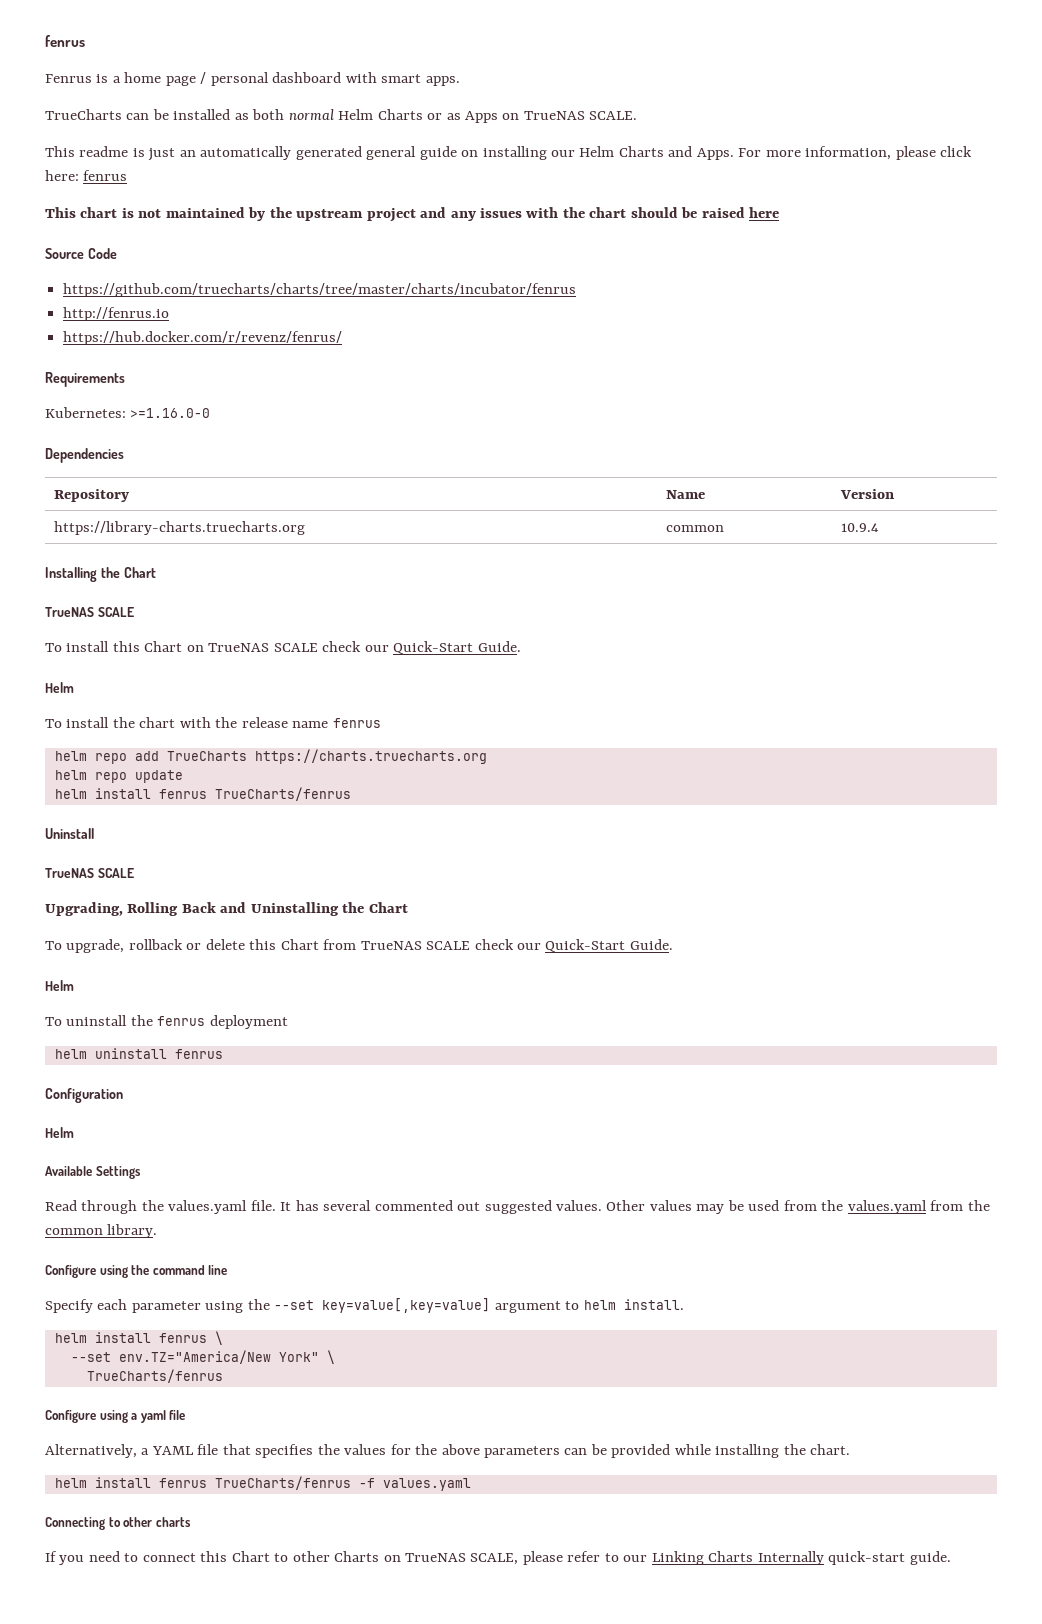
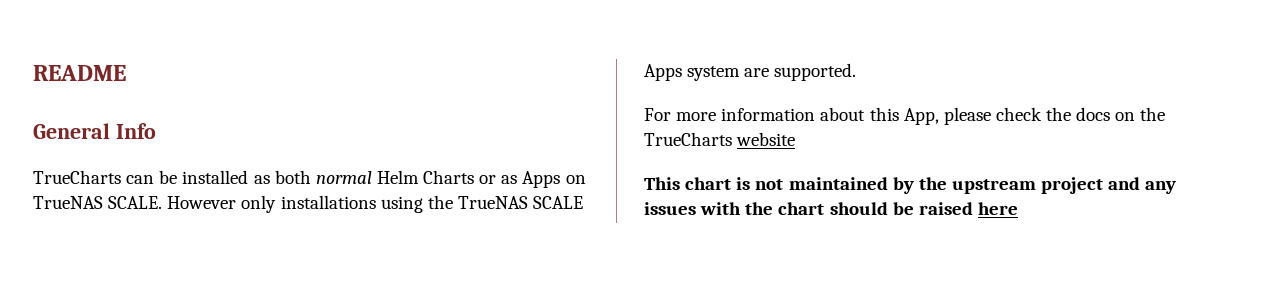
[45,35,85,47] [45,72,460,86] fenrus // Fenrus is a home page / personal dashboard with smart apps. -> [33,65,126,81] [33,123,156,139] README // General Info
[45,146,973,161] [45,170,128,181] // This readme is just an automatically generated general guide on installing our Helm Charts and Apps. For more information, please click here: fenrus -> [167,195,584,213] [644,63,857,81] [644,107,1166,125] [644,132,796,146] However only installations using the TrueNAS SCALE Apps system are supported. // For more information about this App, please check the docs on the TrueCharts website
[45,248,117,259] [63,283,577,297] [63,307,170,321] [63,331,343,345] [45,372,125,387] [45,407,211,418] [45,448,124,463] [54,489,130,502] [666,490,706,499] [840,489,895,499] [54,521,306,535] [666,525,725,532] [841,523,880,532] [45,567,156,582] [45,607,134,617] [45,641,521,654] [45,682,74,693] [45,717,381,728] [54,749,487,764] [54,770,183,783] [54,787,351,801] [45,828,94,839] [45,868,134,878] [45,902,408,916] [45,939,673,953] [45,980,74,991] [45,1015,288,1029] [54,1048,223,1059] [45,1088,123,1103] [45,1127,74,1138] [45,1166,141,1179] [45,1200,990,1214] [45,1224,158,1238] [45,1265,228,1278] [45,1298,684,1313] [54,1331,223,1345] [70,1350,335,1364] [86,1369,223,1383] [45,1410,186,1423] [45,1444,851,1458] [54,1476,471,1491] [45,1517,191,1530] [45,1551,951,1565] // Source Code // https://github.com/truecharts/charts/tree/master/charts/incubator/fenrus // http://fenrus.io // https://hub.docker.com/r/revenz/fenrus/ // Requirements // Kubernetes: >=1.16.0-0 // Dependencies // Repository | Name | Version // https://library-charts.truecharts.org | common | 10.9.4 // Installing the Chart // TrueNAS SCALE // To install this Chart on TrueNAS SCALE check our Quick-Start Guide. // Helm // To install the chart with the release name fenrus // helm repo add TrueCharts https://charts.truecharts.org // helm repo update // helm install fenrus TrueCharts/fenrus // Uninstall // TrueNAS SCALE // Upgrading, Rolling Back and Uninstalling the Chart // To upgrade, rollback or delete this Chart from TrueNAS SCALE check our Quick-Start Guide. // Helm // To uninstall the fenrus deployment // helm uninstall fenrus // Configuration // Helm // Available Settings // Read through the values.yaml file. It has several commented out suggested values. Other values may be used from the values.yaml from the common library. // Configure using the command line // Specify each parameter using the --set key=value[,key=value] argument to helm install. // helm install fenrus \ // --set env.TZ="America/New York" \ // TrueCharts/fenrus // Configure using a yaml file // Alternatively, a YAML file that specifies the values for the above parameters can be provided while installing the chart. // helm install fenrus TrueCharts/fenrus -f values.yaml // Connecting to other charts // If you need to connect this Chart to other Charts on TrueNAS SCALE, please refer to our Linking Charts Internally quick-start guide. -> (1018, 208) none

